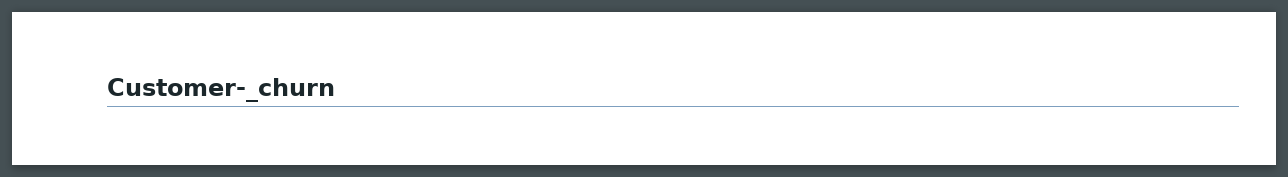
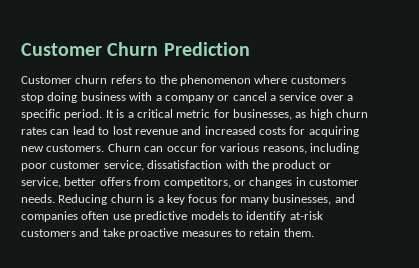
[107,78,335,102] Customer-_churn -> [21,42,250,56] [21,75,346,86] [21,92,354,103] [21,109,369,120] [21,126,359,137] [21,143,359,154] [21,160,331,171] [21,177,359,188] [21,194,355,205] [21,211,323,222] [21,228,314,239] Customer Churn Prediction // Customer churn refers to the phenomenon where customers stop doing business with a company or cancel a service over a specific period. It is a critical metric for businesses, as high churn rates can lead to lost revenue and increased costs for acquiring new customers. Churn can occur for various reasons, including poor customer service, dissatisfaction with the product or service, better offers from competitors, or changes in customer needs. Reducing churn is a key focus for many businesses, and companies often use predictive models to identify at-risk customers and take proactive measures to retain them.

